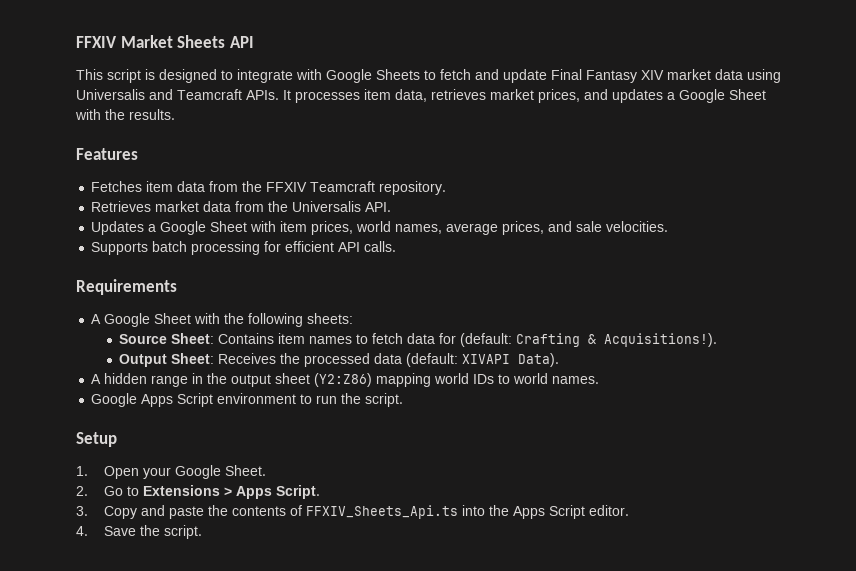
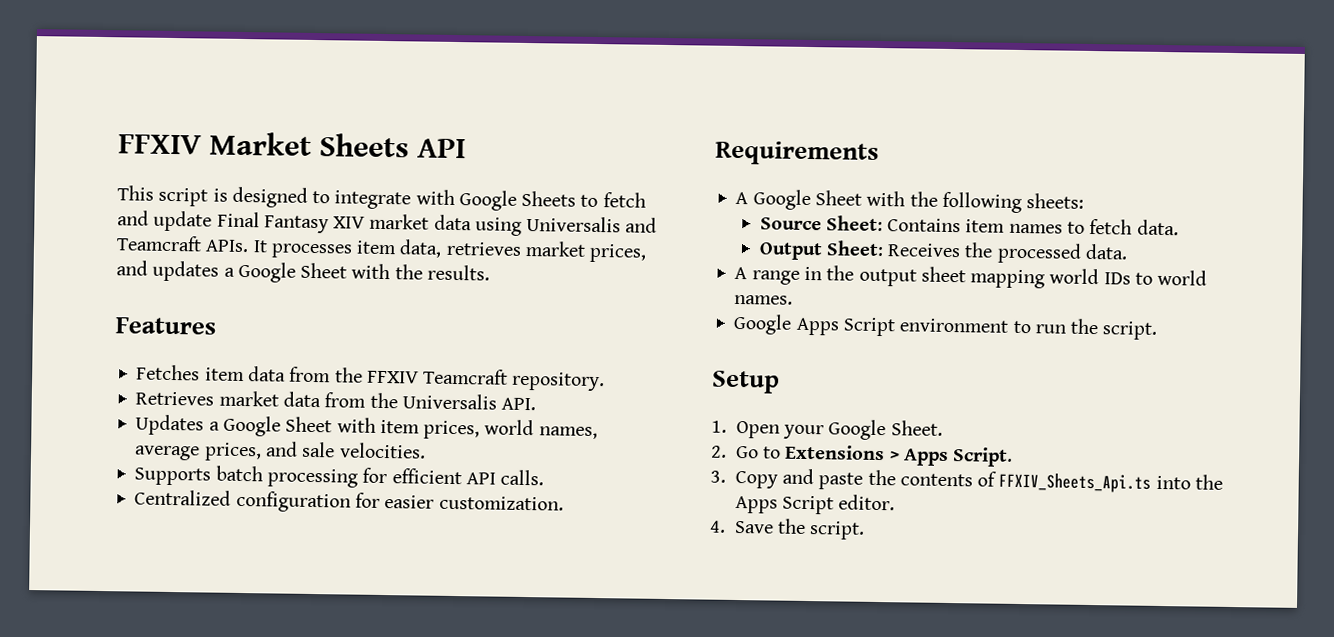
(397, 246) none -> [134,489,564,513] // Centralized configuration for easier customization.
[407,333,718,347] data for (default: Crafting & Acquisitions!). -> [1136,219,1179,236] data.
[374,353,560,367] [91,373,148,384] data (default: XIVAPI Data). // A hidden -> [1084,243,1128,260] [734,266,748,280] data. // A
[314,373,373,387] (Y2:Z86) -> (966, 274) none

